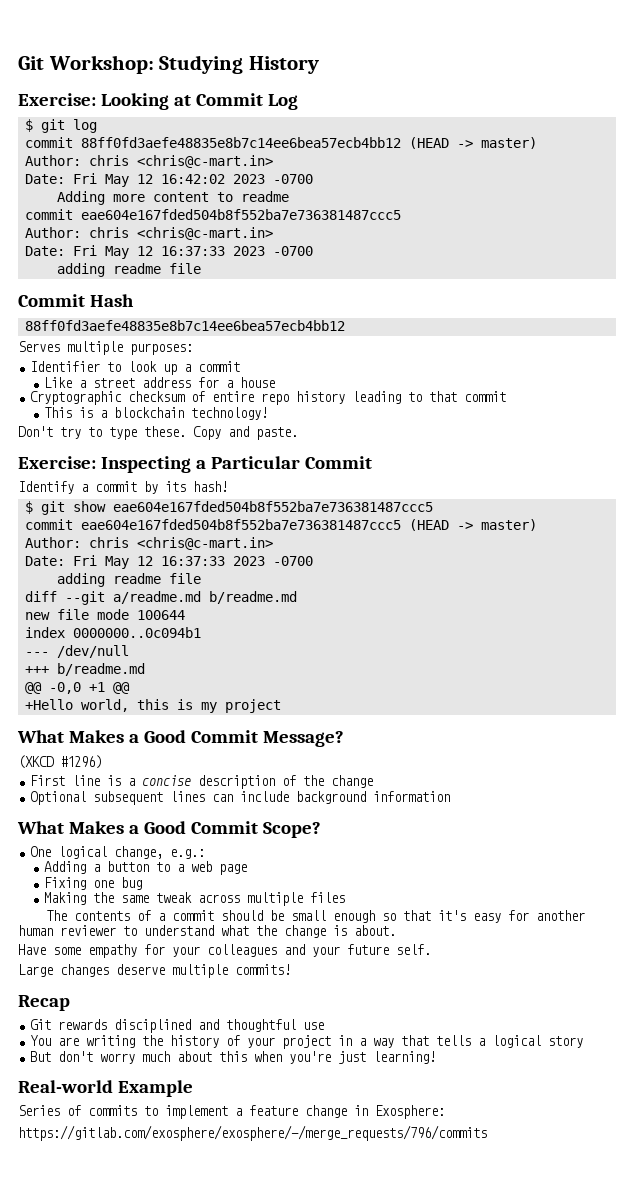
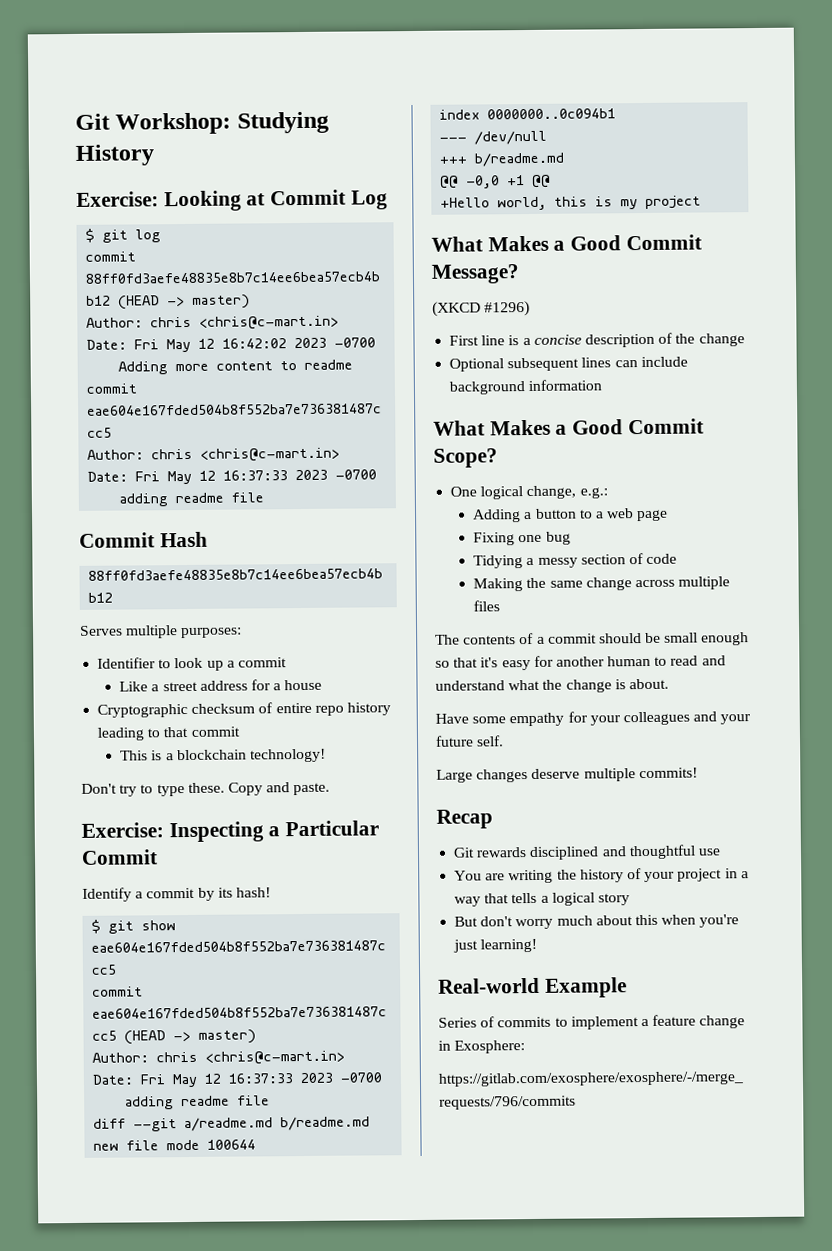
(142, 883) none -> [473,553,678,569] // Tidying a messy section of code
[155,892,192,903] tweak -> [585,577,632,591] change
[60,925,137,936] reviewer to -> [654,655,726,666] to read and

